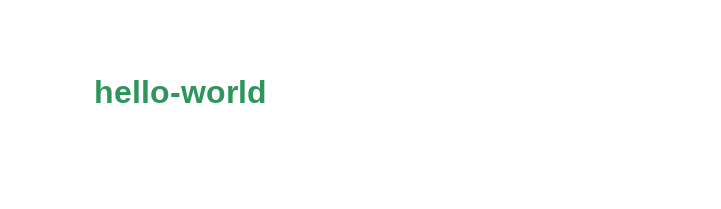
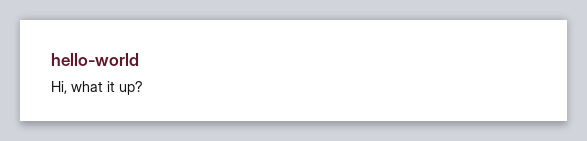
(267, 91) none -> [51,81,143,95] // Hi, what it up?

